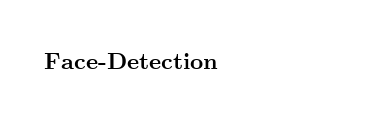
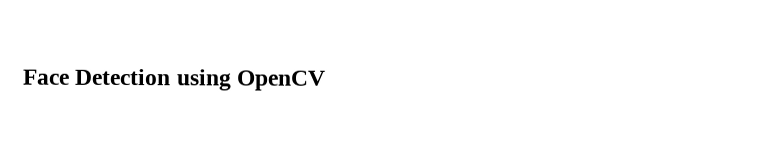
[44,53,218,69] Face-Detection -> [22,68,327,91] Face Detection using OpenCV

